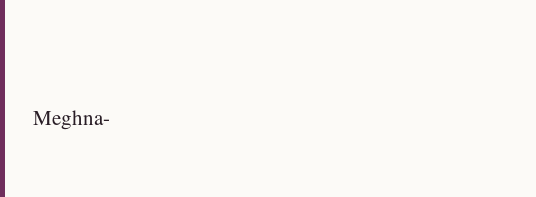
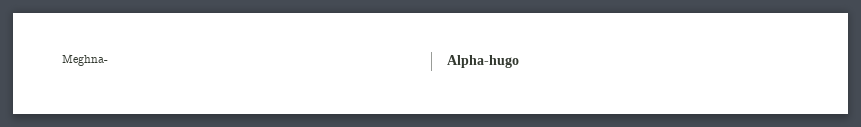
(110, 120) none -> [447,55,519,68] // Alpha-hugo

